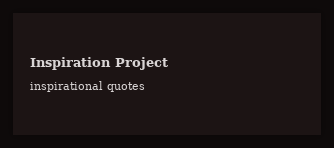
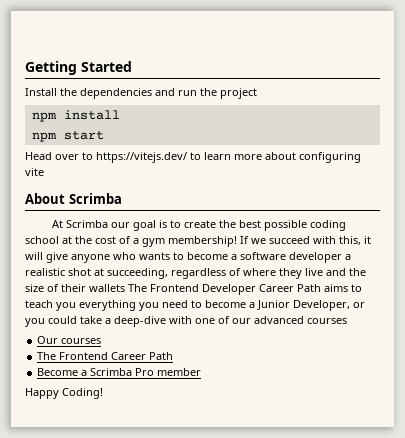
[30,57,168,70] [30,81,145,92] Inspiration Project // inspirational quotes -> [25,61,132,75] [25,88,257,99] [31,110,120,122] [31,131,104,142] [25,152,361,163] [25,168,44,176] [25,193,122,204] [51,220,346,231] [25,236,371,247] [25,252,351,263] [25,268,366,279] [25,284,362,295] [25,300,365,311] [25,316,347,327] [37,336,102,344] [37,352,174,360] [37,368,202,376] [25,388,103,399] Getting Started // Install the dependencies and run the project // npm install // npm start // Head over to https://vitejs.dev/ to learn more about configuring vite // About Scrimba // At Scrimba our goal is to create the best possible coding school at the cost of a gym membership! If we succeed with this, it will give anyone who wants to become a software developer a realistic shot at succeeding, regardless of where they live and the size of their wallets The Frontend Developer Career Path aims to teach you everything you need to become a Junior Developer, or you could take a deep-dive with one of our advanced courses // Our courses // The Frontend Career Path // Become a Scrimba Pro member // Happy Coding!

